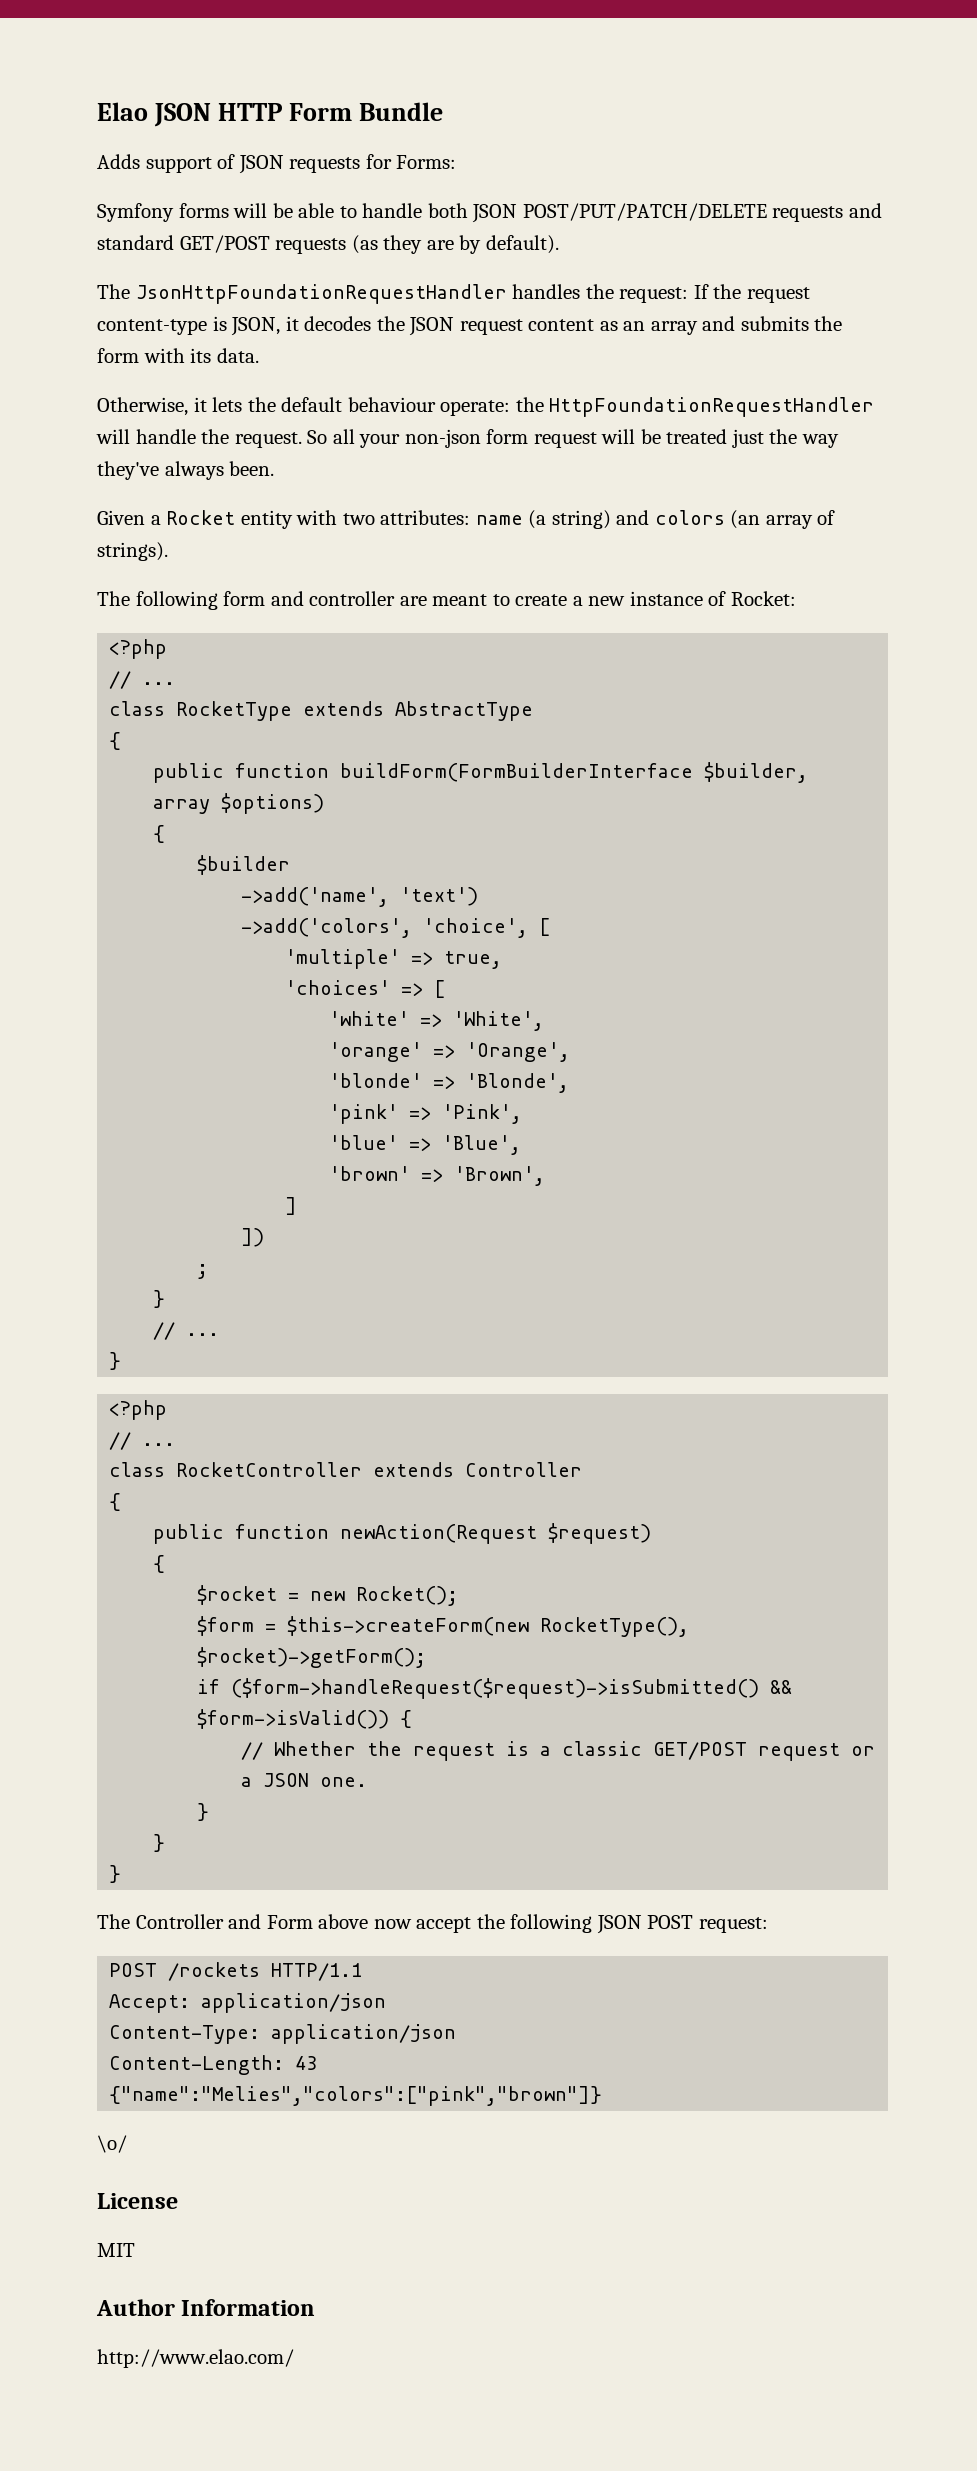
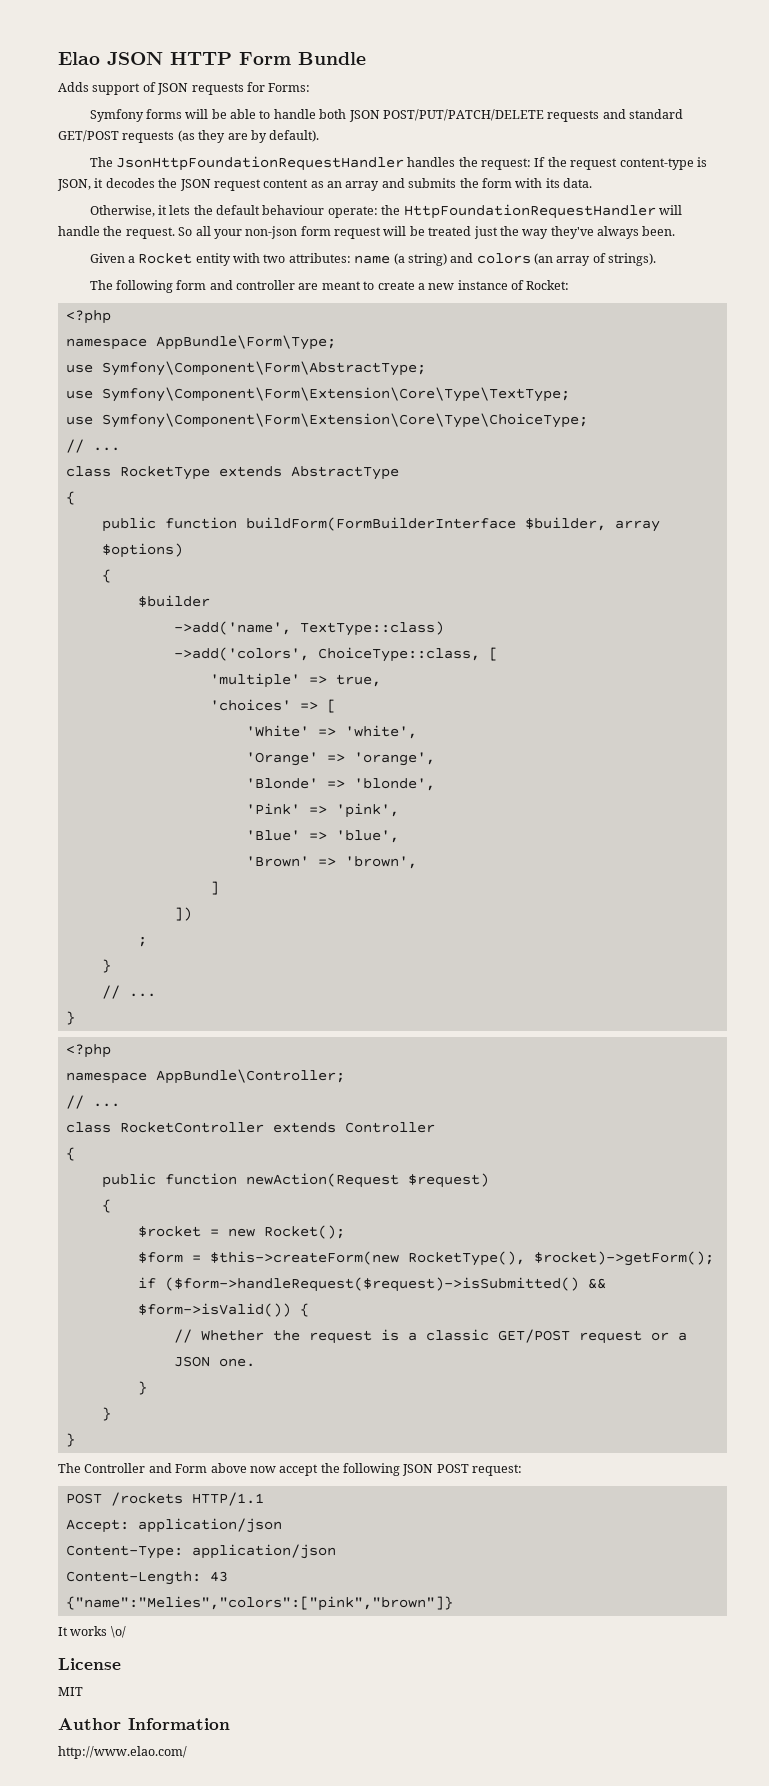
(168, 649) none -> [65,335,336,350] [65,361,426,376] [65,387,570,402] [65,413,588,428] // namespace AppBundle\Form\Type; // use Symfony\Component\Form\AbstractType; // use Symfony\Component\Form\Extension\Core\Type\TextType; // use Symfony\Component\Form\Extension\Core\Type\ChoiceType;
[400,887,479,906] 'text') -> [299,621,444,636] TextType::class)
[423,918,529,938] 'choice', -> [317,647,480,662] ChoiceType::class,
[329,1011,545,1031] [329,1042,571,1062] [329,1073,570,1093] [329,1104,523,1124] [329,1135,522,1155] [329,1166,546,1186] 'white' => 'White', // 'orange' => 'Orange', // 'blonde' => 'Blonde', // 'pink' => 'Pink', // 'blue' => 'Blue', // 'brown' => 'Brown', -> [245,725,417,739] [245,752,435,766] [245,778,435,791] [245,803,399,818] [245,830,399,843] [245,856,417,869] 'White' => 'white', // 'Orange' => 'orange', // 'Blonde' => 'blonde', // 'Pink' => 'pink', // 'Blue' => 'blue', // 'Brown' => 'brown',
(168, 1410) none -> [65,1069,345,1084] // namespace AppBundle\Controller;
(603, 2096) none -> [58,1626,108,1636] It works

